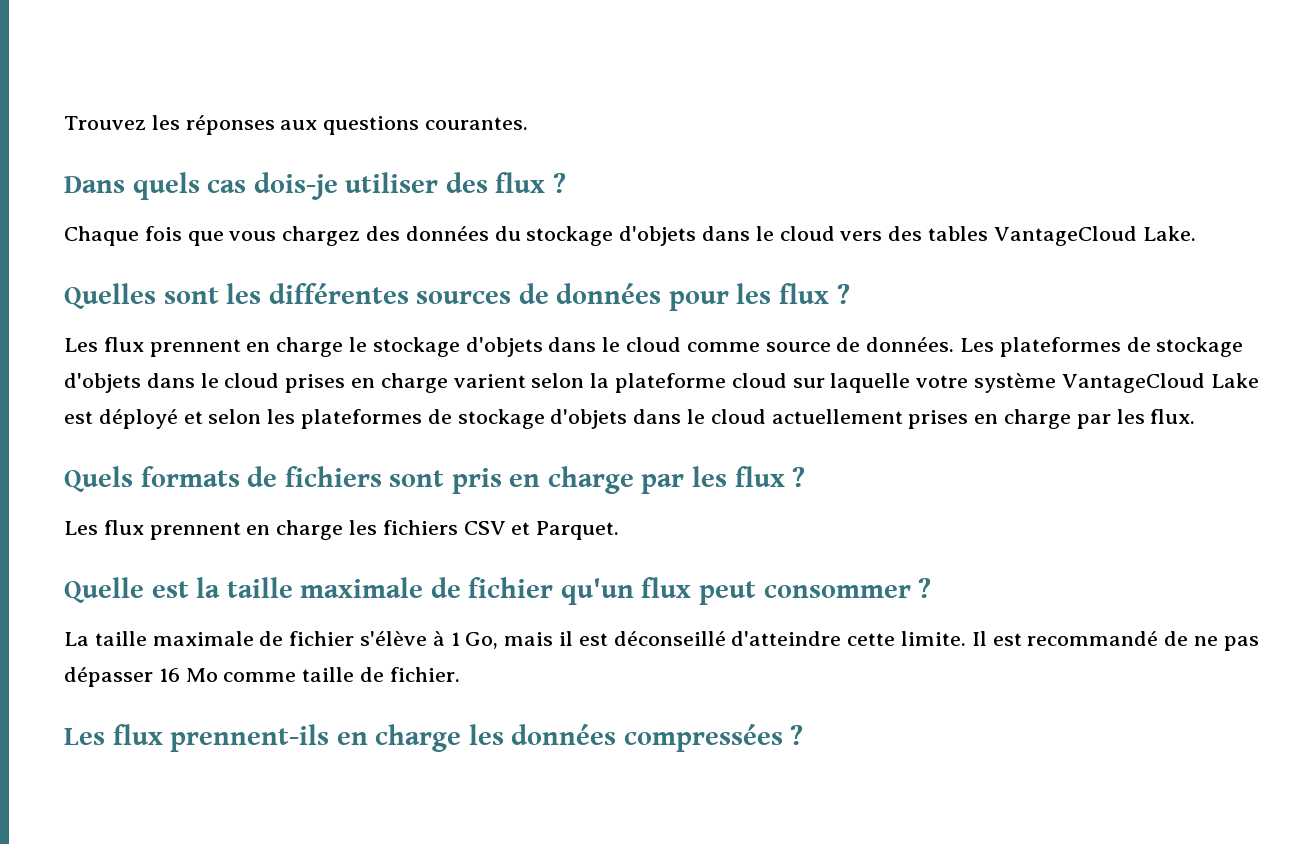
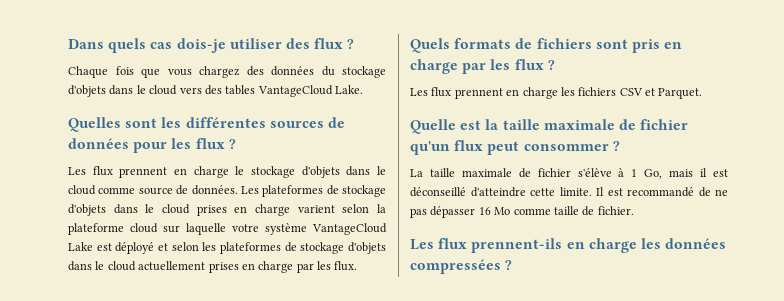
[64,115,529,135] Trouvez les réponses aux questions courantes. // -> (68, 44) none

